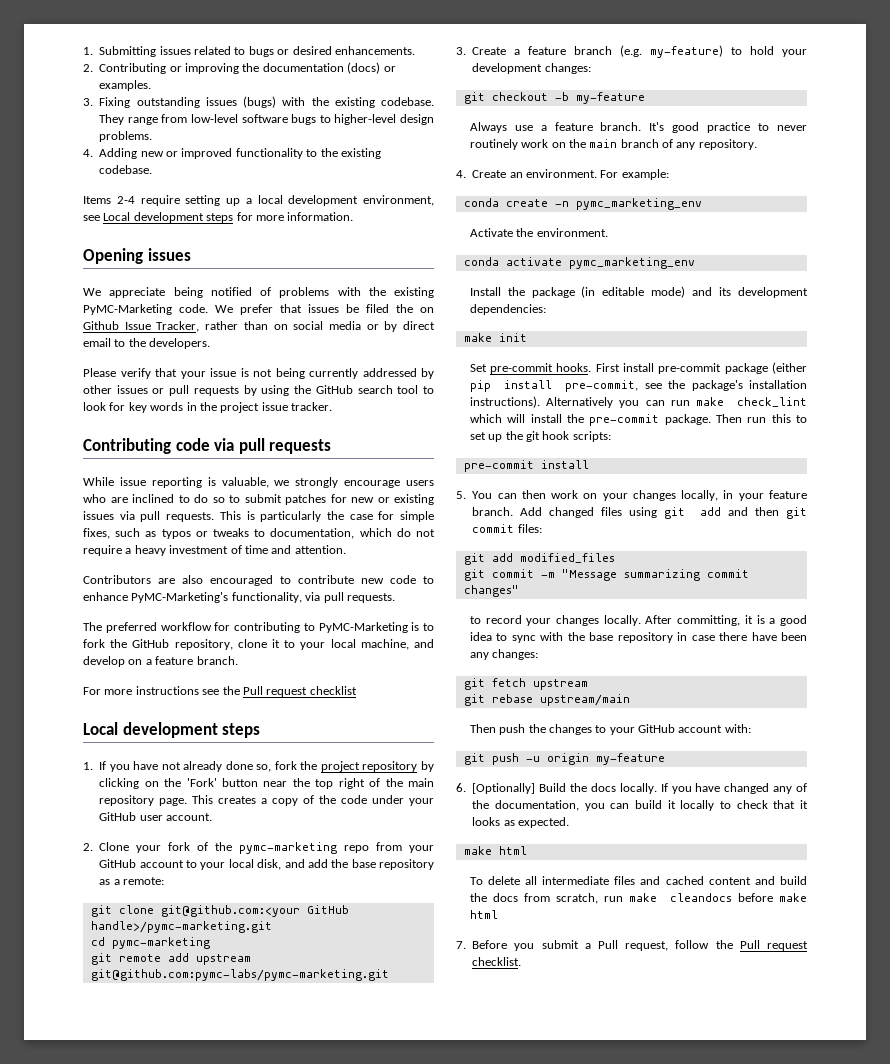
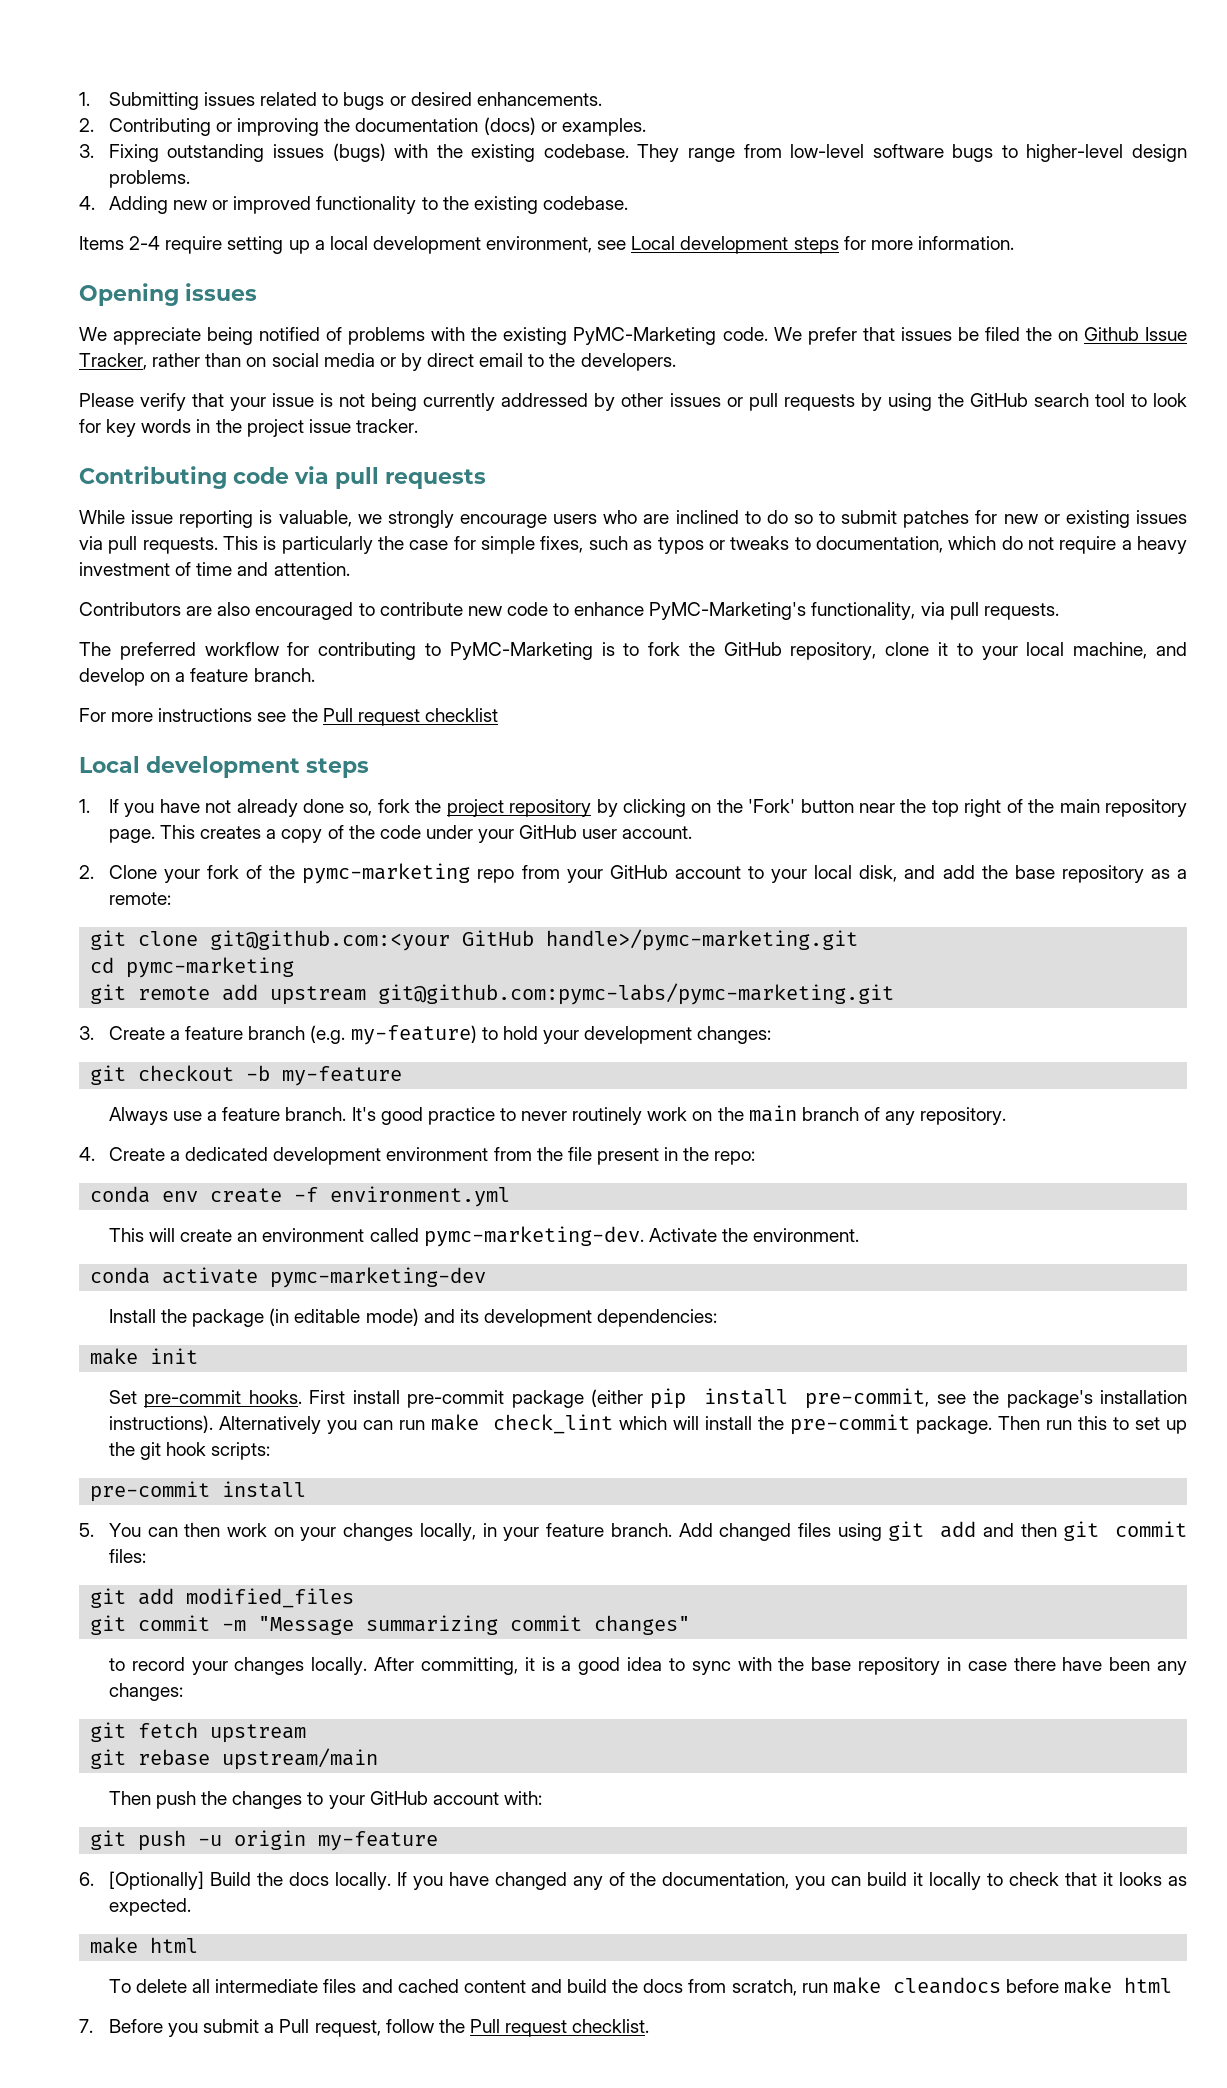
[509,169,669,180] [463,198,702,210] an environment. For example: // conda create -n pymc_marketing_env // -> [170,1147,756,1165] [90,1186,511,1207] [108,1226,644,1247] a dedicated development environment from the file present in the repo: // conda env create -f environment.yml // This will create an environment called pymc-marketing-dev.
[568,257,695,269] pymc_marketing_env -> [270,1267,487,1288] pymc-marketing-dev

